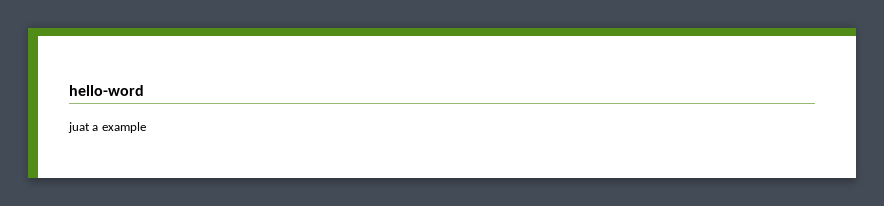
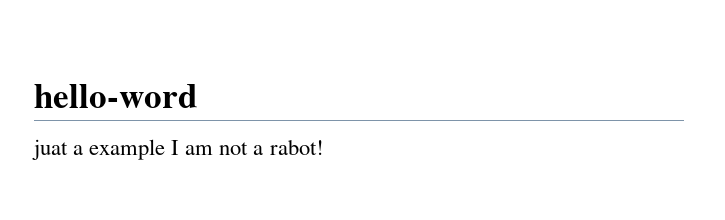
(146, 127) none -> [171,139,324,155] I am not a rabot!

